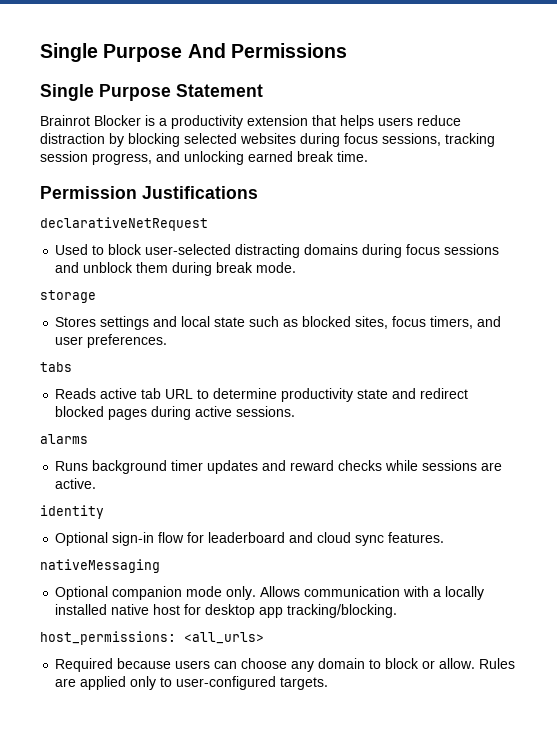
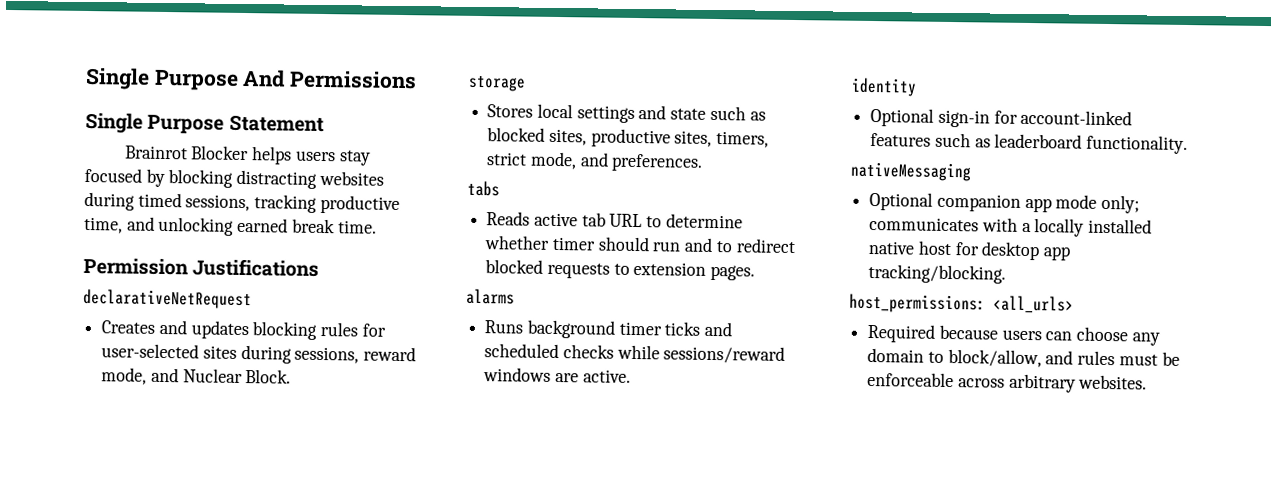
[145,115,461,129] [40,133,105,144] is a productivity extension that helps users reduce distraction -> [251,146,371,166] [84,167,142,183] helps users stay focused
[184,133,237,144] selected -> [236,169,318,189] distracting
[344,133,378,144] focus -> [137,192,182,208] timed
[40,151,152,165] session progress, -> [319,194,400,214] [84,216,123,234] productive time,
[55,244,500,258] [55,262,297,276] Used to block user-selected distracting domains during focus sessions and unblock them during break mode. -> [101,319,386,340] [101,343,417,364] [101,367,292,385] Creates and updates blocking rules for user-selected sites during sessions, reward mode, and Nuclear Block.
(97, 322) none -> [536,103,573,119] local
[181,316,211,327] local -> (667, 112) none
[392,316,502,329] [55,336,84,345] focus timers, and user -> [590,128,770,148] [486,151,609,170] productive sites, timers, strict mode, and
[281,388,469,402] [55,406,296,420] [40,434,88,444] [55,460,478,474] productivity state and redirect blocked pages during active sessions. // alarms // Runs background timer updates and reward checks while sessions -> [484,235,796,254] [485,259,756,281] [466,288,515,305] [484,319,733,339] [484,343,786,364] [483,367,552,382] whether timer should run and to redirect blocked requests to extension pages. // alarms // Runs background timer ticks and scheduled checks while sessions/reward windows
[158,532,445,546] flow for leaderboard and cloud sync features. -> [993,109,1133,126] [870,132,1189,155] for account-linked features such as leaderboard functionality.
[186,586,401,600] mode only. Allows communication -> [1024,194,1141,214] [869,216,980,232] app mode only; communicates
[385,658,516,669] [55,676,329,690] block or allow. Rules are applied only to user-configured targets. -> [947,348,1180,368] [867,371,1148,393] block/allow, and rules must be enforceable across arbitrary websites.

